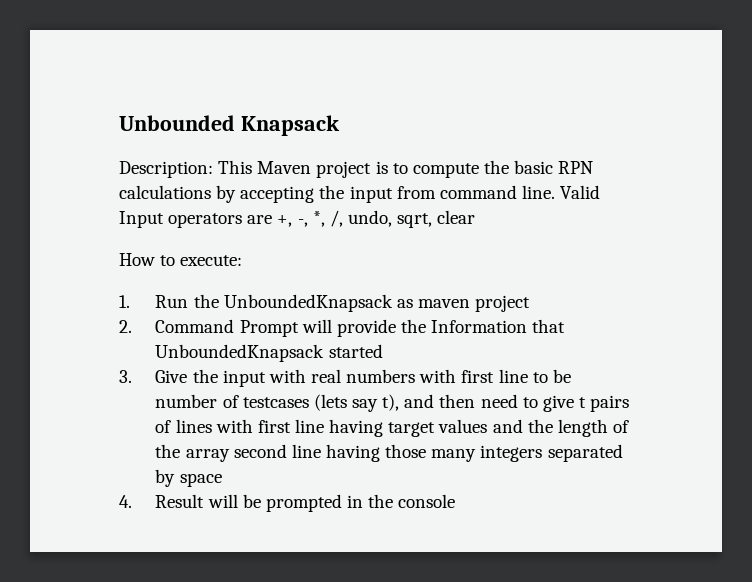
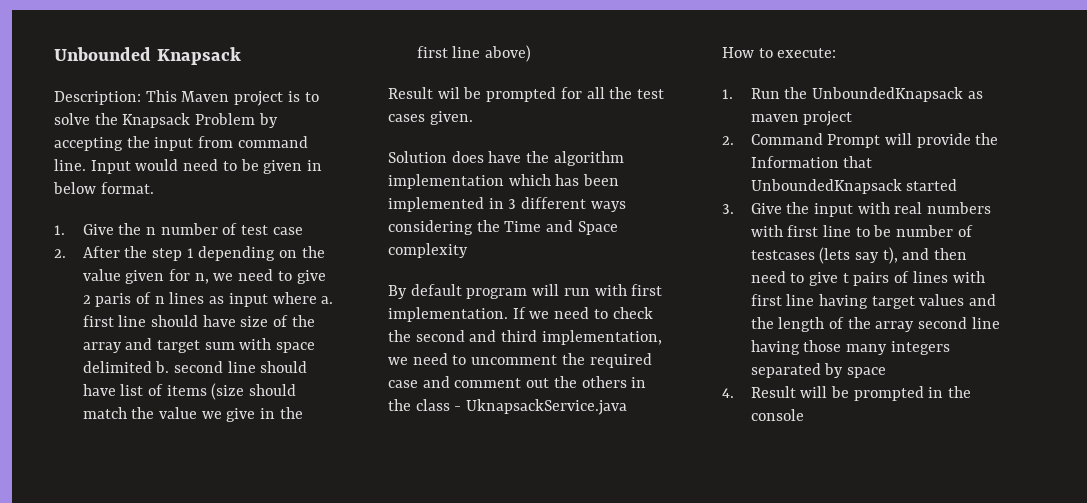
[412,160,594,178] [119,185,211,199] compute the basic RPN calculations -> [54,113,256,128] solve the Knapsack Problem
[560,185,601,199] [119,210,476,228] Valid Input operators are +, -, *, /, undo, sqrt, clear -> [90,159,323,174] [53,182,154,194] [54,223,303,235] [54,246,325,261] [82,269,326,284] [82,292,334,307] [82,315,315,327] [82,338,316,353] [82,361,308,373] [82,383,297,400] [82,407,303,422] [416,45,531,62] [388,87,665,102] [388,111,473,125] [388,151,624,166] [388,174,620,189] [388,197,626,212] [388,220,618,235] [388,243,468,258] [388,284,663,299] [388,307,653,322] [388,330,662,345] [388,353,652,368] [388,376,647,388] [388,399,628,415] Input would need to be given in below format. // 1. Give the n number of test case // 2. After the step 1 depending on the value given for n, we need to give 2 paris of n lines as input where a. first line should have size of the array and target sum with space delimited b. second line should have list of items (size should match the value we give in the first line above) // Result wil be prompted for all the test cases given. // Solution does have the algorithm implementation which has been implemented in 3 different ways considering the Time and Space complexity // By default program will run with first implementation. If we need to check the second and third implementation, we need to uncomment the required case and comment out the others in the class - UknapsackService.java

